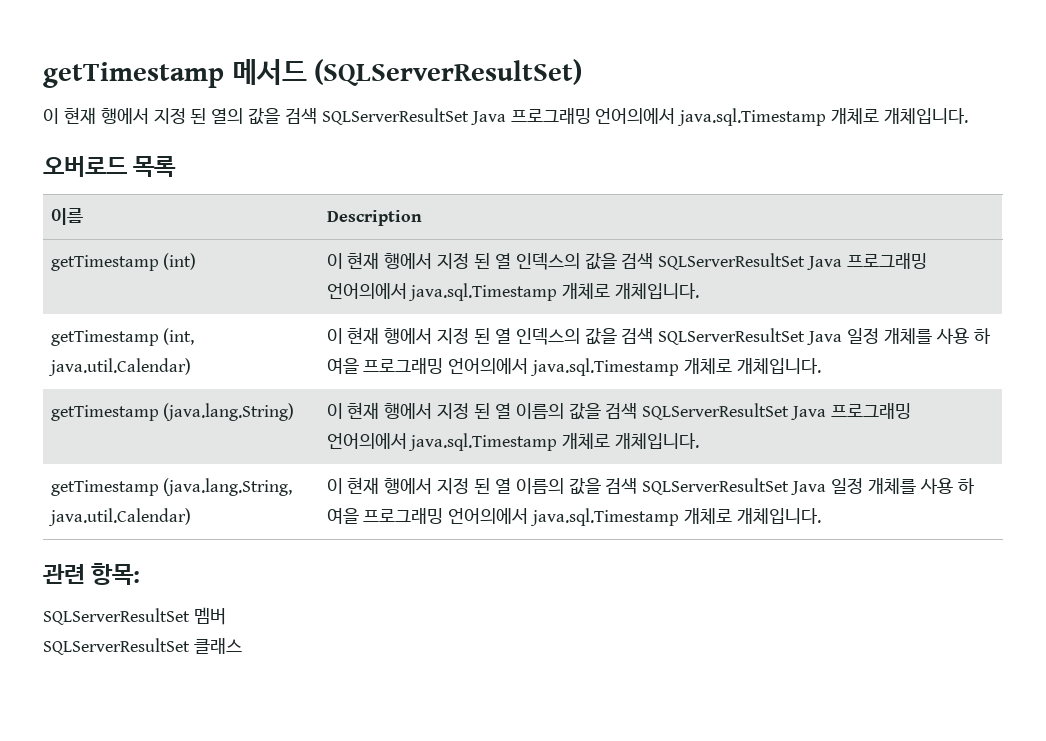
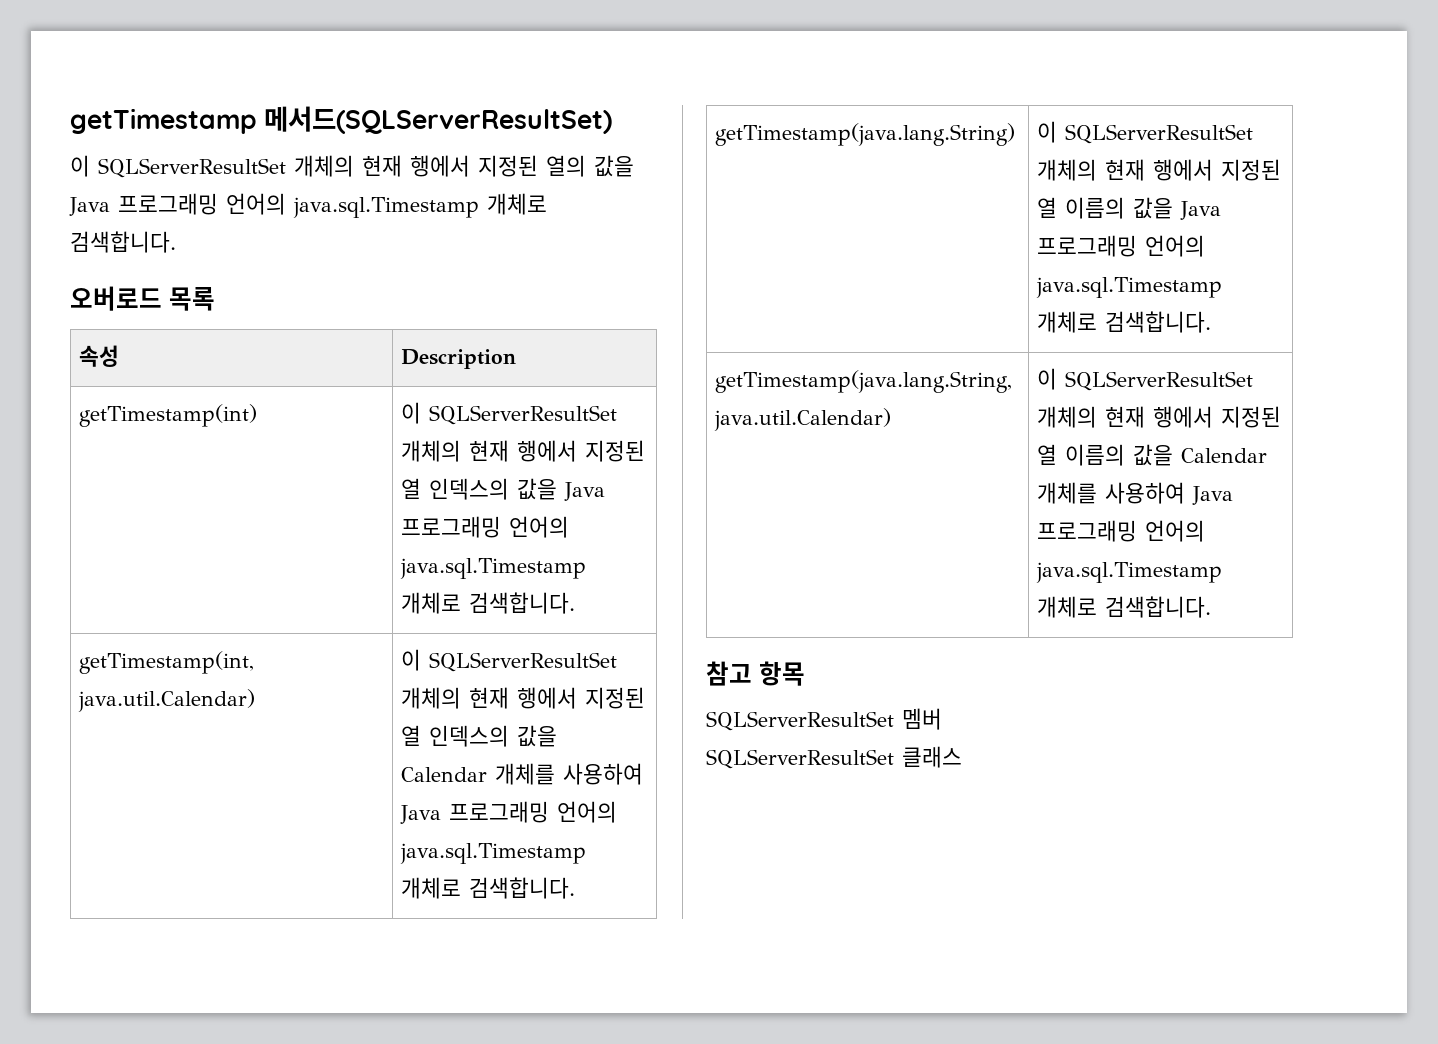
[43,59,583,88] [43,107,969,126] getTimestamp 메서드 (SQLServerResultSet) // 이 현재 행에서 지정 된 열의 값을 검색 SQLServerResultSet Java 프로그래밍 언어의에서 java.sql.Timestamp 개체로 개체입니다. -> [70,106,613,134] [70,155,634,178] [69,193,547,218] [70,231,176,253] getTimestamp 메서드(SQLServerResultSet) // 이 SQLServerResultSet 개체의 현재 행에서 지정된 열의 값을 Java 프로그래밍 언어의 java.sql.Timestamp 개체로 검색합니다.
[50,208,83,225] 이름 -> [78,345,119,367] 속성
[50,253,197,271] [326,252,928,270] [326,283,700,301] [50,328,195,346] [47,358,191,376] [326,327,990,345] [326,358,821,376] [50,403,295,421] [326,402,912,420] [326,433,700,451] [50,478,293,496] [47,508,191,526] [326,477,974,495] [326,508,821,526] [43,563,141,585] getTimestamp (int) | 이 현재 행에서 지정 된 열 인덱스의 값을 검색 SQLServerResultSet Java 프로그래밍 언어의에서 java.sql.Timestamp 개체로 개체입니다. // getTimestamp (int, java.util.Calendar) | 이 현재 행에서 지정 된 열 인덱스의 값을 검색 SQLServerResultSet Java 일정 개체를 사용 하 여을 프로그래밍 언어의에서 java.sql.Timestamp 개체로 개체입니다. // getTimestamp (java.lang.String) | 이 현재 행에서 지정 된 열 이름의 값을 검색 SQLServerResultSet Java 프로그래밍 언어의에서 java.sql.Timestamp 개체로 개체입니다. // getTimestamp (java.lang.String, java.util.Calendar) | 이 현재 행에서 지정 된 열 이름의 값을 검색 SQLServerResultSet Java 일정 개체를 사용 하 여을 프로그래밍 언어의에서 java.sql.Timestamp 개체로 개체입니다. // 관련 항목: -> [78,404,257,427] [400,402,617,425] [400,440,645,462] [400,478,605,501] [400,516,569,538] [399,558,586,579] [400,592,575,614] [78,651,254,674] [77,689,255,712] [400,649,617,672] [400,687,645,709] [400,725,557,747] [400,763,643,785] [399,801,617,824] [399,843,586,864] [400,877,575,899] [714,123,1015,146] [1036,121,1253,144] [1036,159,1281,181] [1036,197,1221,220] [1036,235,1205,257] [1035,277,1222,298] [1036,311,1211,333] [714,370,1012,393] [713,408,891,431] [1036,368,1253,391] [1036,406,1281,428] [1036,444,1267,466] [1036,482,1233,505] [1036,520,1205,542] [1035,562,1222,583] [1036,596,1211,618] [706,661,805,686] getTimestamp(int) | 이 SQLServerResultSet 개체의 현재 행에서 지정된 열 인덱스의 값을 Java 프로그래밍 언어의 java.sql.Timestamp 개체로 검색합니다. // getTimestamp(int, java.util.Calendar) | 이 SQLServerResultSet 개체의 현재 행에서 지정된 열 인덱스의 값을 Calendar 개체를 사용하여 Java 프로그래밍 언어의 java.sql.Timestamp 개체로 검색합니다. // getTimestamp(java.lang.String) | 이 SQLServerResultSet 개체의 현재 행에서 지정된 열 이름의 값을 Java 프로그래밍 언어의 java.sql.Timestamp 개체로 검색합니다. // getTimestamp(java.lang.String, java.util.Calendar) | 이 SQLServerResultSet 개체의 현재 행에서 지정된 열 이름의 값을 Calendar 개체를 사용하여 Java 프로그래밍 언어의 java.sql.Timestamp 개체로 검색합니다. // 참고 항목

